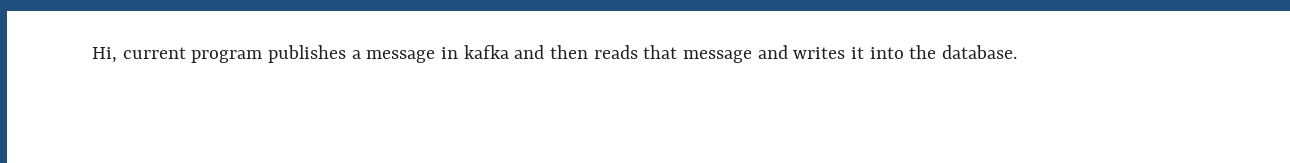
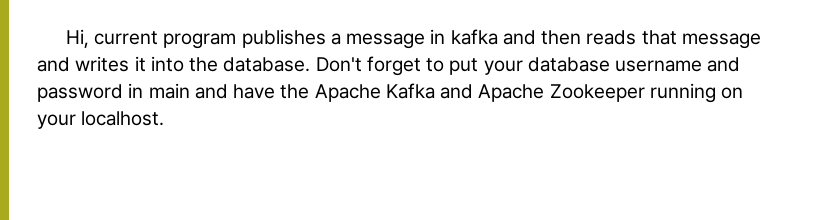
(1017, 52) none -> [315,56,741,76] [37,83,744,103] [37,111,165,129] Don't forget to put your database username and password in main and have the Apache Kafka and Apache Zookeeper running on your localhost.

